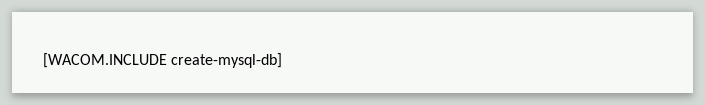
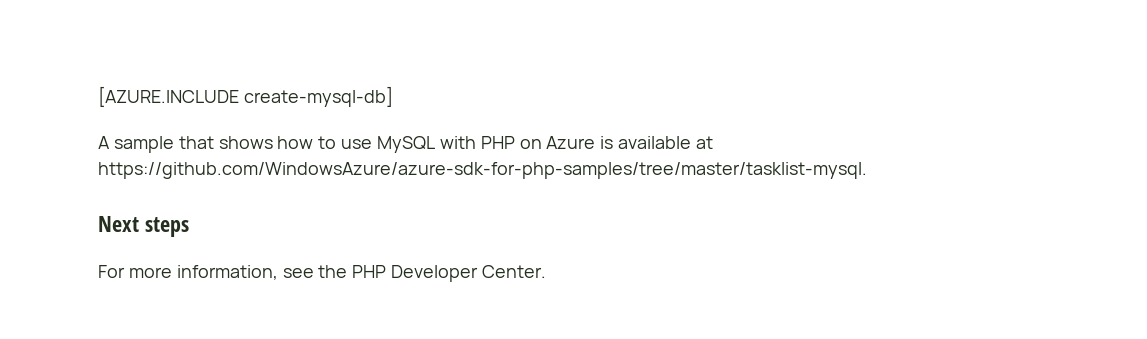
[43,53,167,68] [WACOM.INCLUDE -> [98,86,239,107] [AZURE.INCLUDE
(283, 60) none -> [98,136,714,153] [98,162,867,179] [98,216,189,237] [98,265,547,282] // A sample that shows how to use MySQL with PHP on Azure is available at https://github.com/WindowsAzure/azure-sdk-for-php-samples/tree/master/tasklist-mysql. // Next steps // For more information, see the PHP Developer Center.

